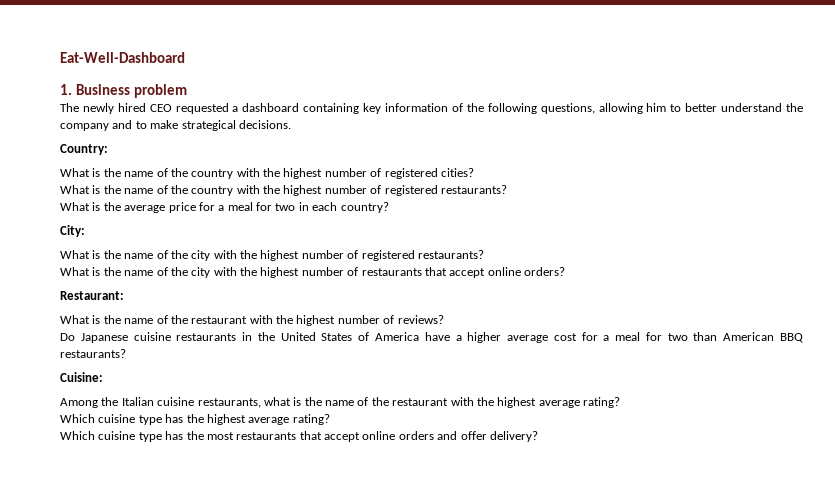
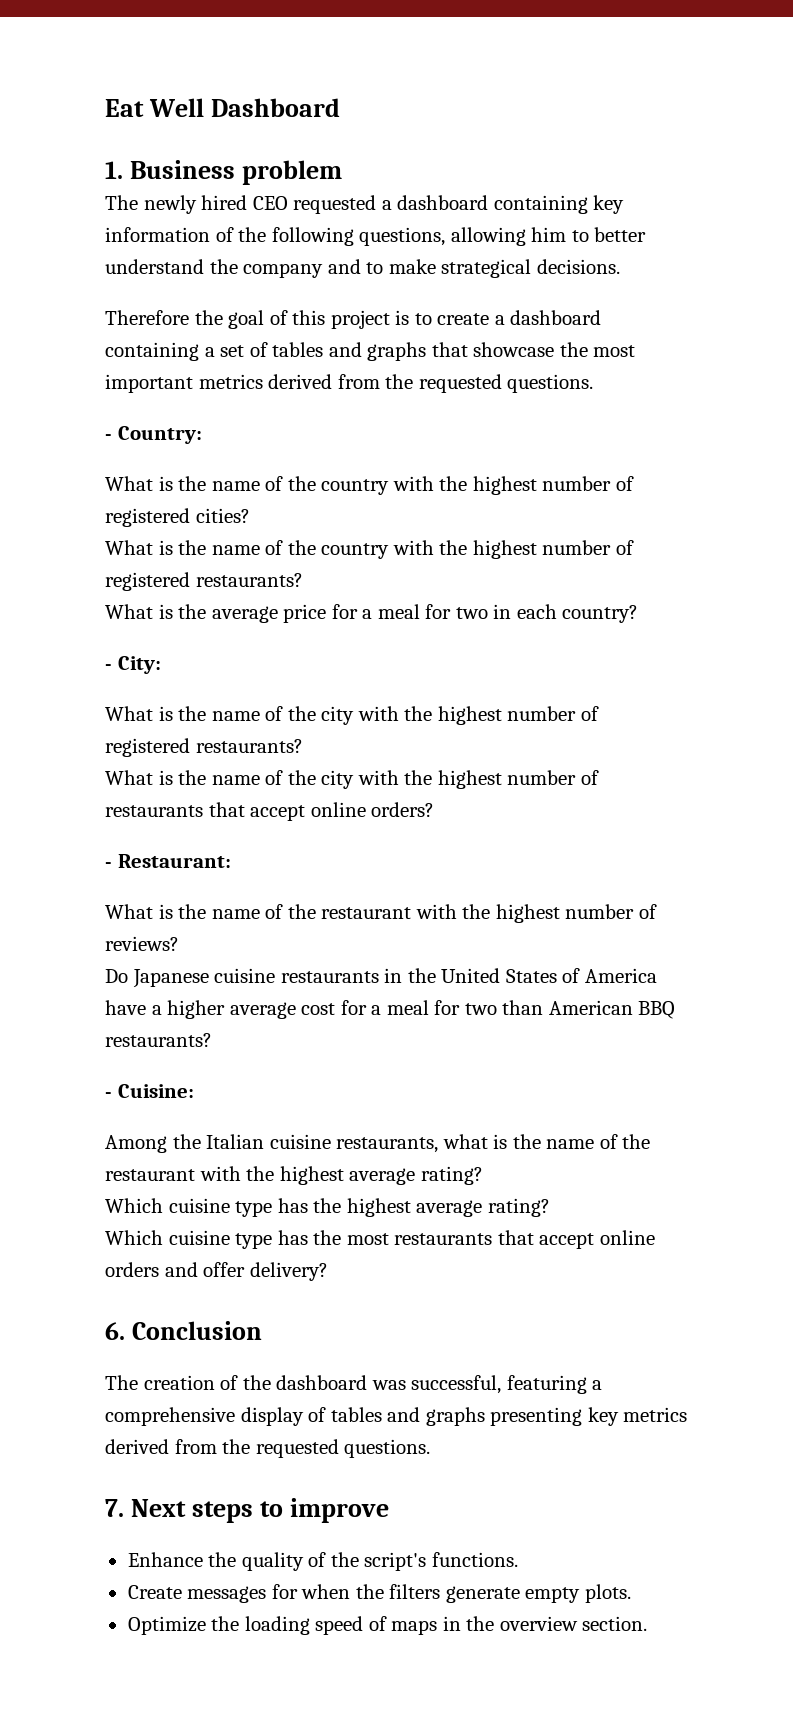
[60,52,185,63] Eat-Well-Dashboard -> [105,98,341,117] Eat Well Dashboard
(291, 124) none -> [105,310,602,329] [105,342,636,361] [105,374,594,393] [105,434,112,440] Therefore the goal of this project is to create a dashboard containing a set of tables and graphs that showcase the most important metrics derived from the requested questions. // -
(389, 207) none -> [105,664,112,670] -
(565, 271) none -> [105,862,112,868] -
(126, 353) none -> [105,1092,112,1098] -
(538, 436) none -> [105,1321,263,1340] [105,1375,603,1394] [105,1407,688,1426] [105,1439,431,1458] [105,1498,390,1523] [127,1552,518,1571] [127,1584,631,1603] [127,1616,648,1635] // 6. Conclusion // The creation of the dashboard was successful, featuring a comprehensive display of tables and graphs presenting key metrics derived from the requested questions. // 7. Next steps to improve // Enhance the quality of the script's functions. // Create messages for when the filters generate empty plots. // Optimize the loading speed of maps in the overview section.

